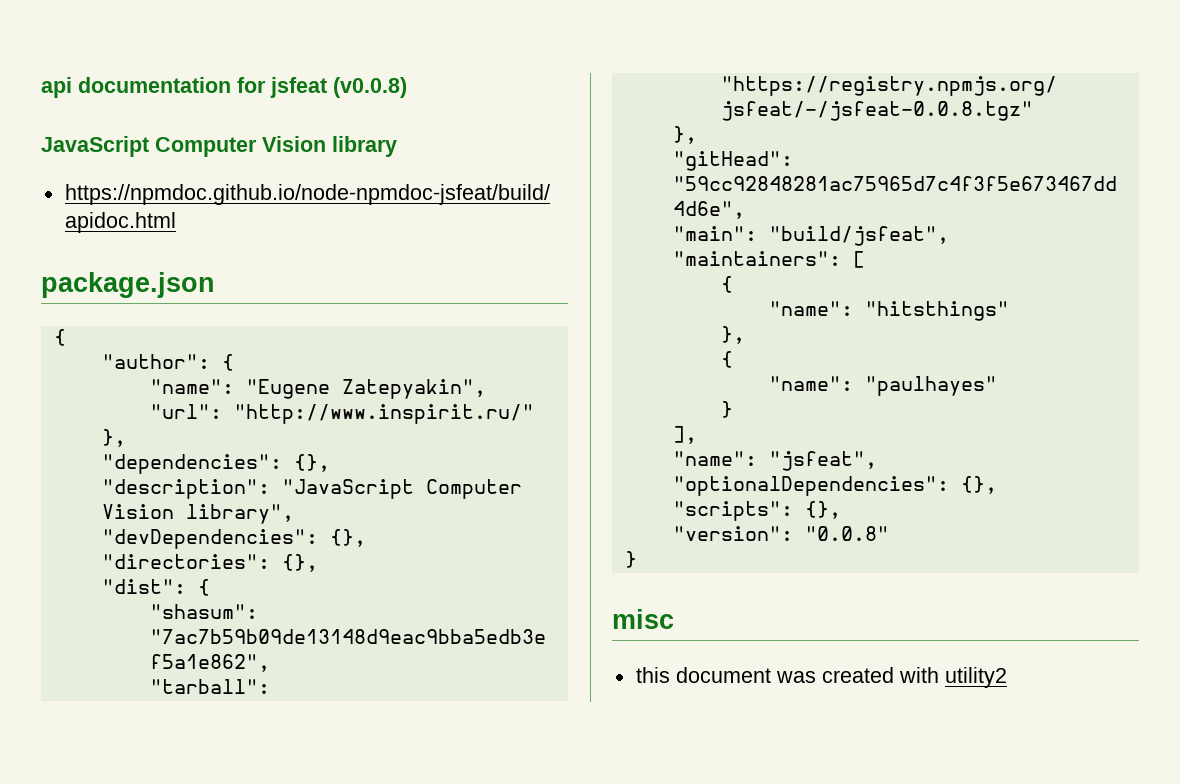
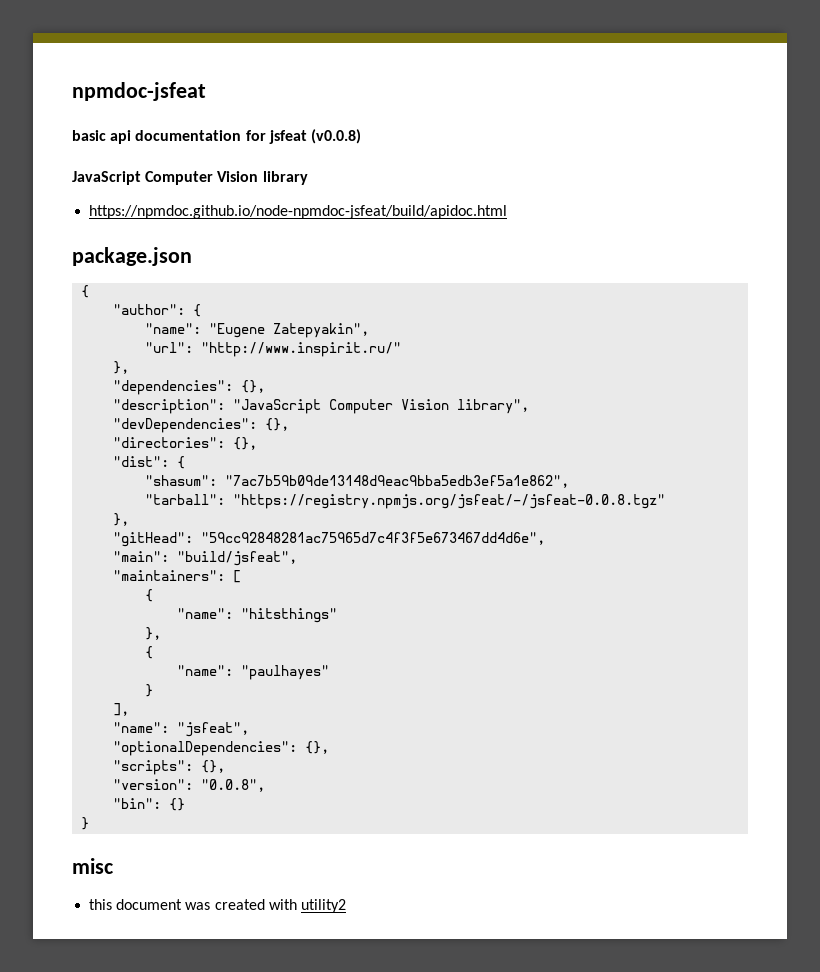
(41, 87) none -> [72,82,206,101] [72,130,106,141] npmdoc-jsfeat // basic
[804,526,889,541] "0.0.8" -> [201,779,266,792] [113,798,186,811] "0.0.8", // "bin": {}

